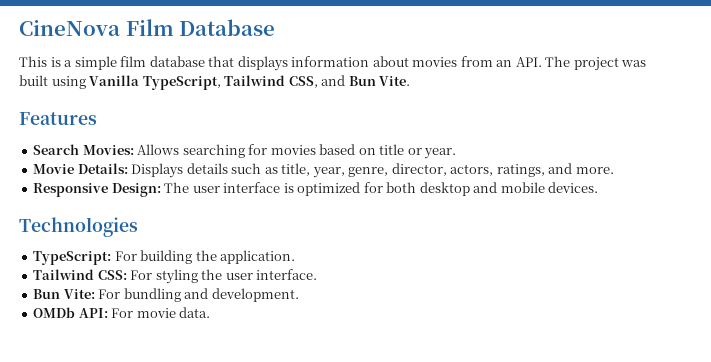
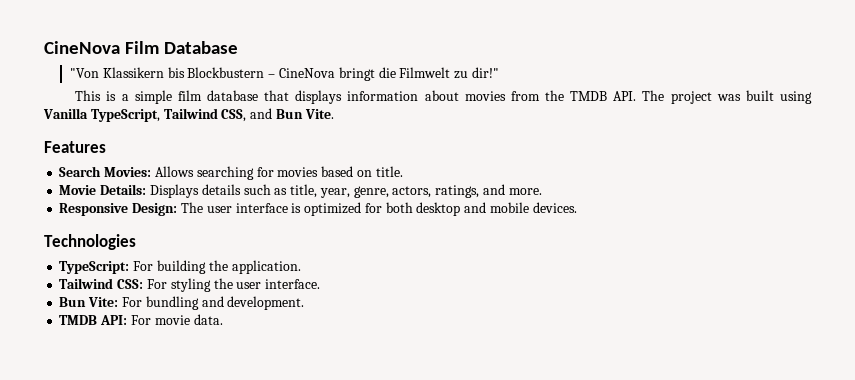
(276, 27) none -> [70,67,499,81] // "Von Klassikern bis Blockbustern – CineNova bringt die Filmwelt zu dir!"
[496,60,513,67] an -> [545,90,608,101] the TMDB
[379,144,457,159] title or year. -> [375,166,403,177] title.
[391,163,447,176] director, -> (389, 192) none
[33,307,76,318] OMDb -> [59,315,98,325] TMDB

